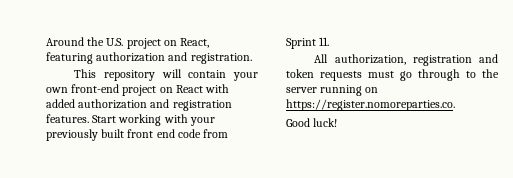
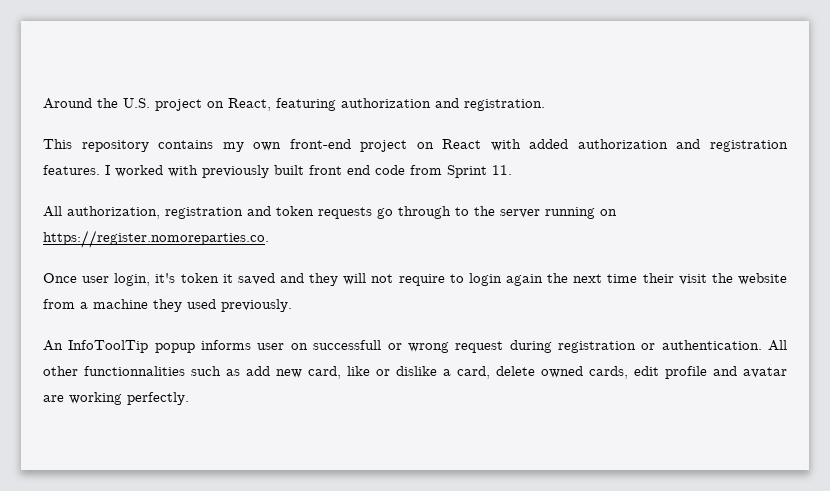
[161,69,258,81] will contain your -> [158,140,244,152] contains my
[92,114,215,126] Start working with your -> [105,165,198,177] I worked with
[368,71,394,78] must -> (372, 213) none
[286,118,338,127] Good luck! -> [43,273,787,286] [43,299,292,312] [43,340,787,353] [43,366,787,379] [43,392,189,405] Once user login, it's token it saved and they will not require to login again the next time their visit the website from a machine they used previously. // An InfoToolTip popup informs user on successfull or wrong request during registration or authentication. All other functionnalities such as add new card, like or dislike a card, delete owned cards, edit profile and avatar are working perfectly.

